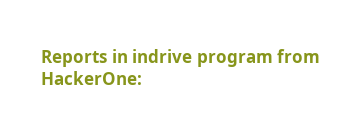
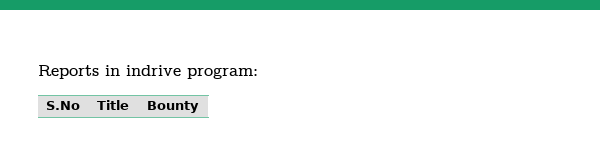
[196,49,321,67] [41,71,142,85] program from HackerOne: -> [187,67,258,79] [46,101,81,110] [97,100,130,110] [147,101,200,113] program: // S.No | Title | Bounty

